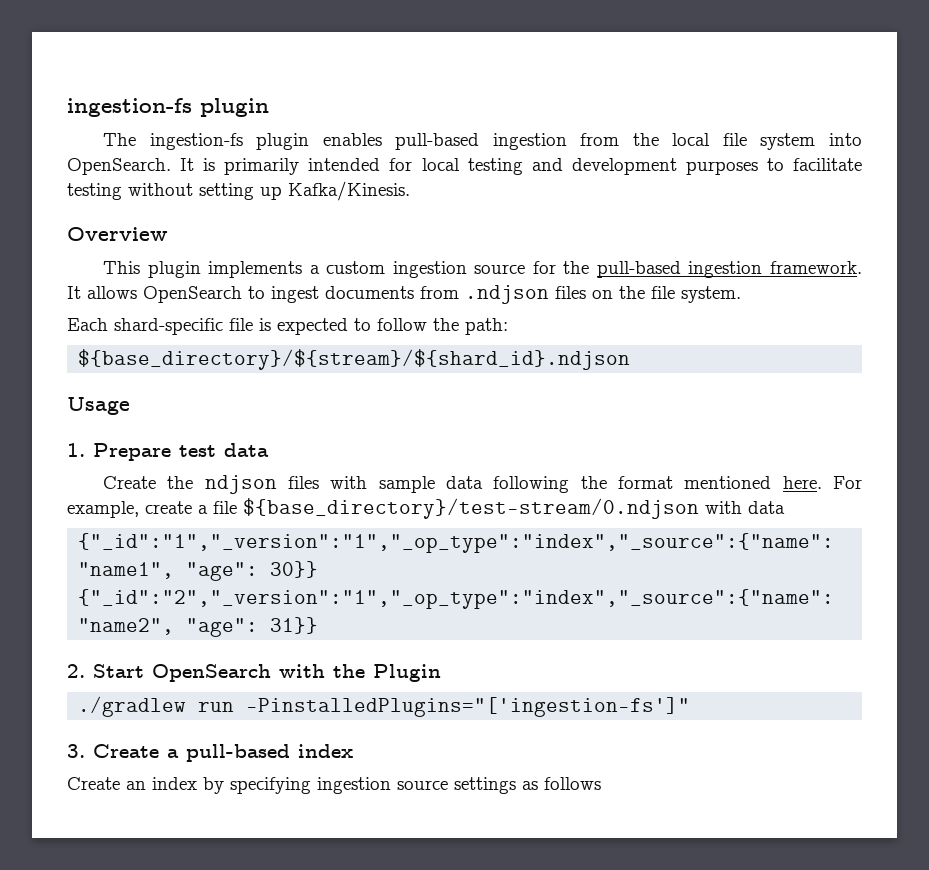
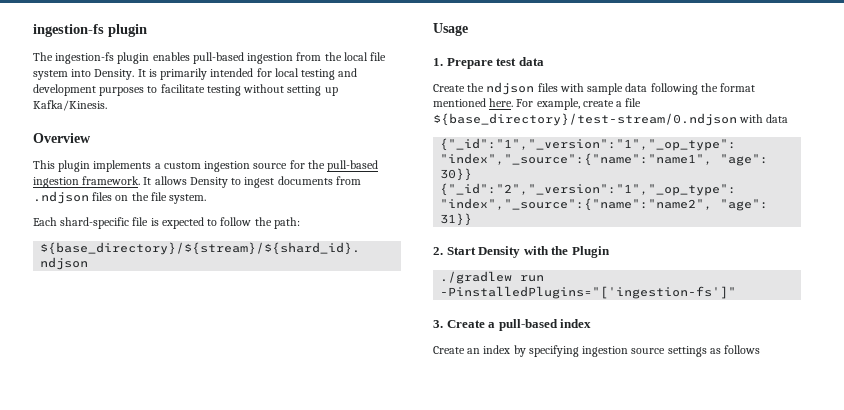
[67,158,171,175] OpenSearch. -> [94,69,135,80] Density.
[143,286,242,303] OpenSearch -> [189,177,228,188] Density
[152,664,271,682] OpenSearch -> [478,246,521,258] Density

